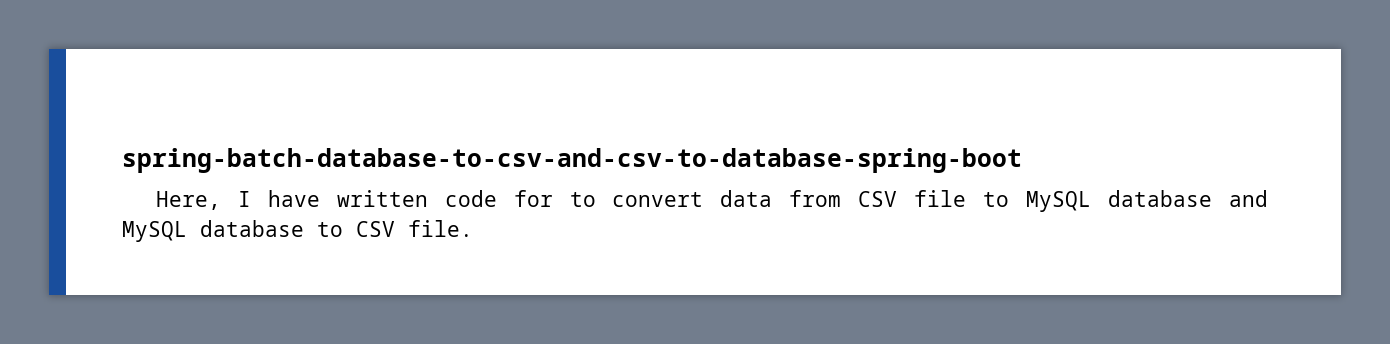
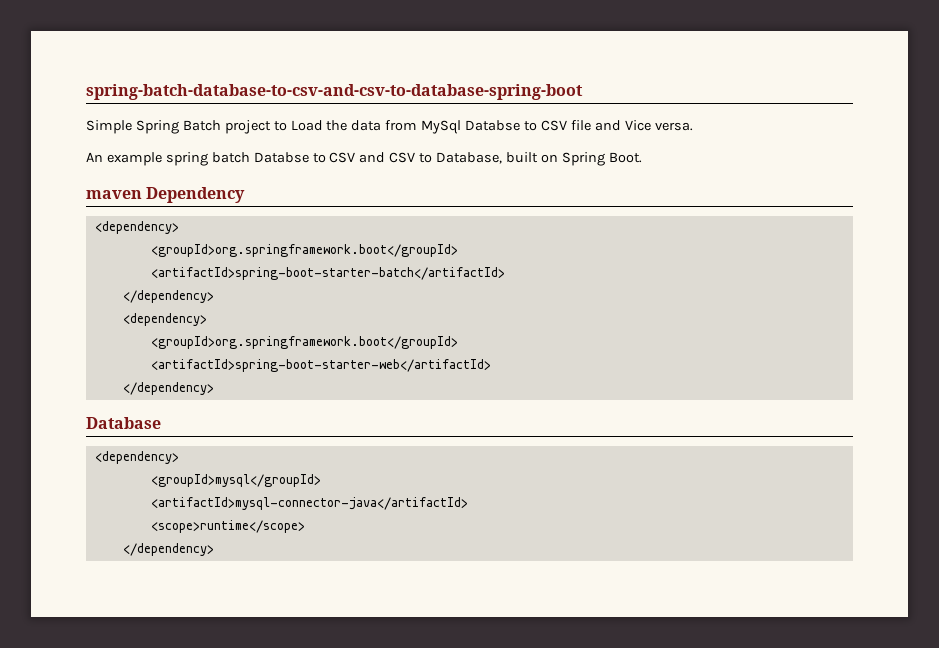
[155,190,1268,212] [122,220,473,242] Here, I have written code for to convert data from CSV file to MySQL database and MySQL database to CSV file. -> [86,120,693,134] [86,152,642,166] [86,187,246,203] [94,221,179,234] [150,244,458,257] [150,267,505,280] [122,290,214,303] [122,313,207,326] [150,336,458,349] [150,359,491,372] [122,382,214,395] [86,417,161,429] [94,451,179,464] [150,474,321,487] [150,497,468,510] [150,520,305,533] [122,543,214,556] Simple Spring Batch project to Load the data from MySql Databse to CSV file and Vice versa. // An example spring batch Databse to CSV and CSV to Database, built on Spring Boot. // maven Dependency // <dependency> // <groupId>org.springframework.boot</groupId> // <artifactId>spring-boot-starter-batch</artifactId> // </dependency> // <dependency> // <groupId>org.springframework.boot</groupId> // <artifactId>spring-boot-starter-web</artifactId> // </dependency> // Database // <dependency> // <groupId>mysql</groupId> // <artifactId>mysql-connector-java</artifactId> // <scope>runtime</scope> // </dependency>

